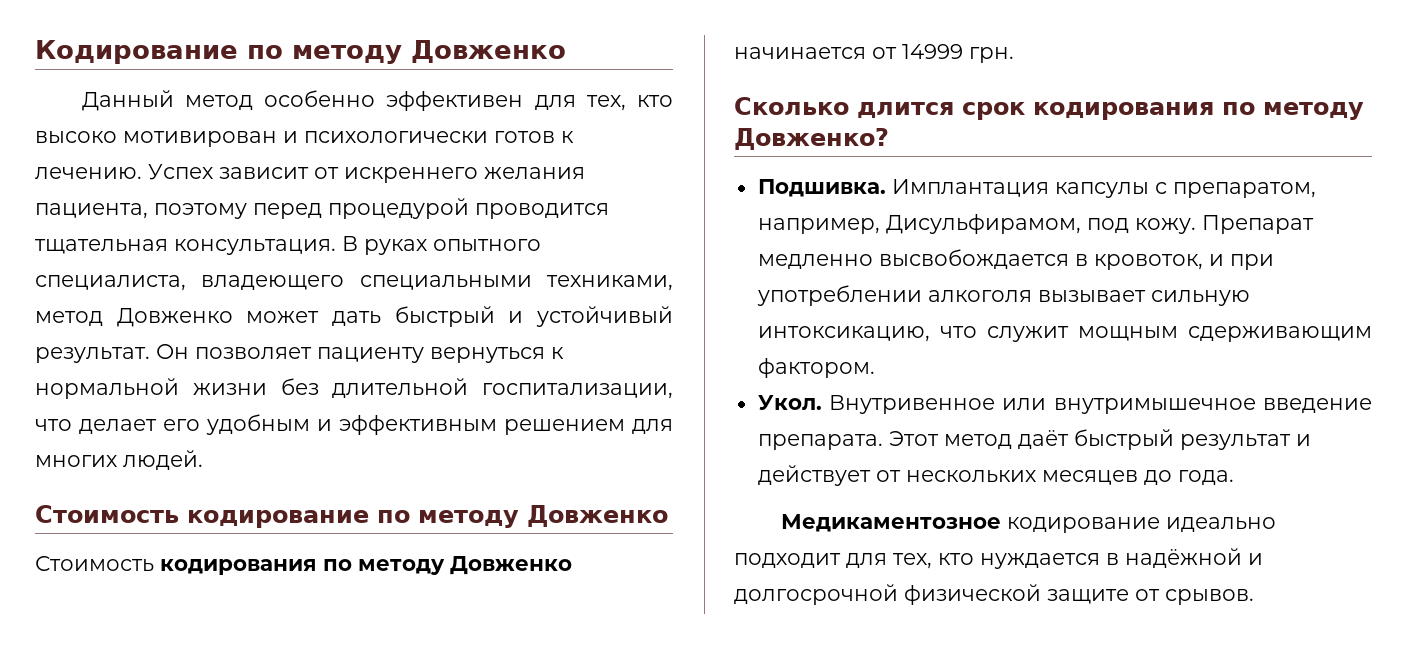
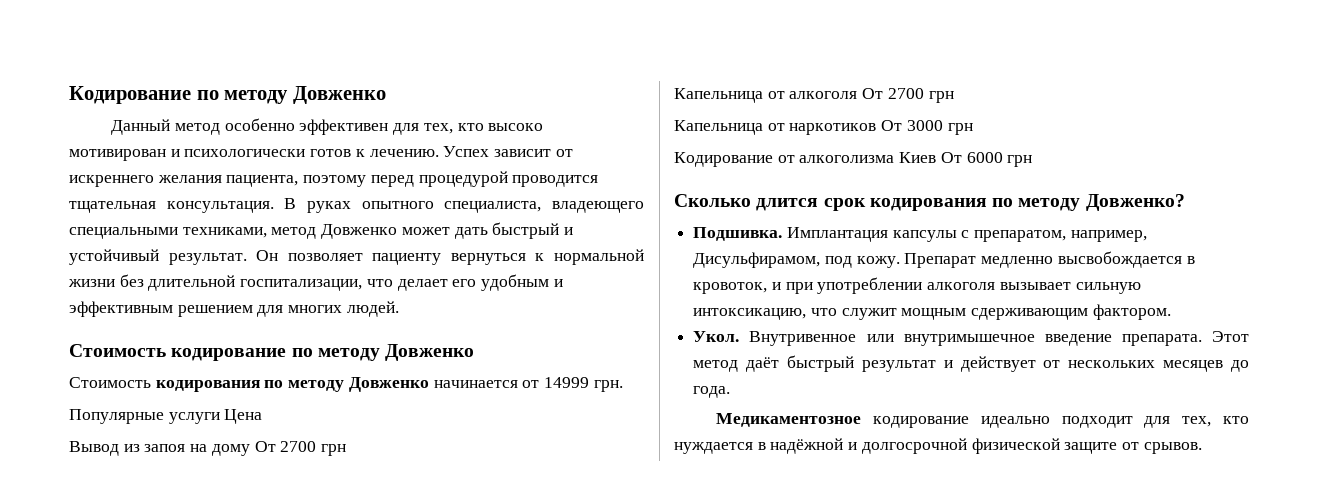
(1014, 55) none -> [69,409,263,424] [69,441,347,456] [674,88,954,103] [674,120,973,135] [674,152,1033,167] // Популярные услуги Цена // Вывод из запоя на дому От 2700 грн // Капельница от алкоголя От 2700 грн // Капельница от наркотиков От 3000 грн // Кодирование от алкоголизма Киев От 6000 грн

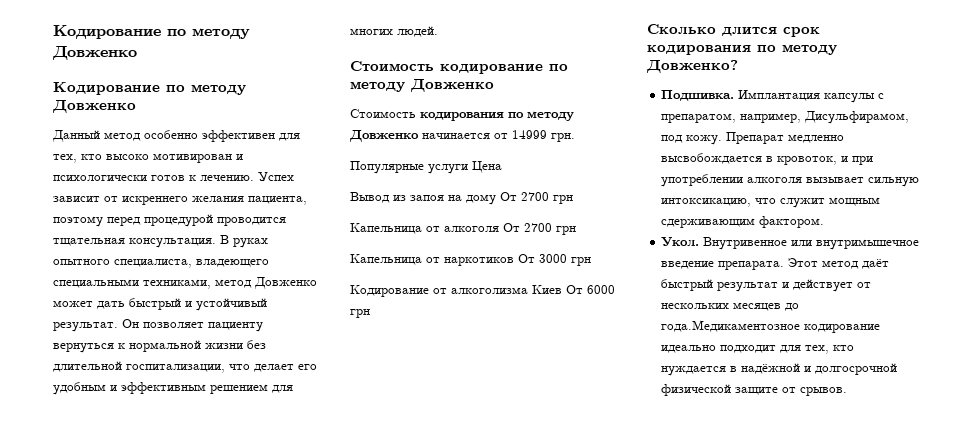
[69,86,386,104] Кодирование по методу Довженко -> [53,25,250,39] [52,46,137,60] [53,82,246,95] [52,100,136,113] Кодирование по методу Довженко // Кодирование по методу Довженко
[693,386,731,398] [716,413,862,427] года. // Медикаментозное -> [661,320,801,332] года.Медикаментозное

